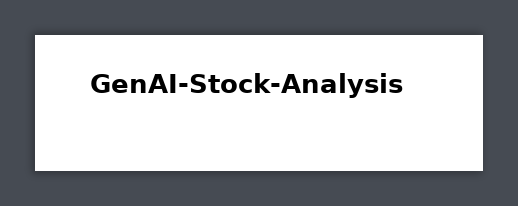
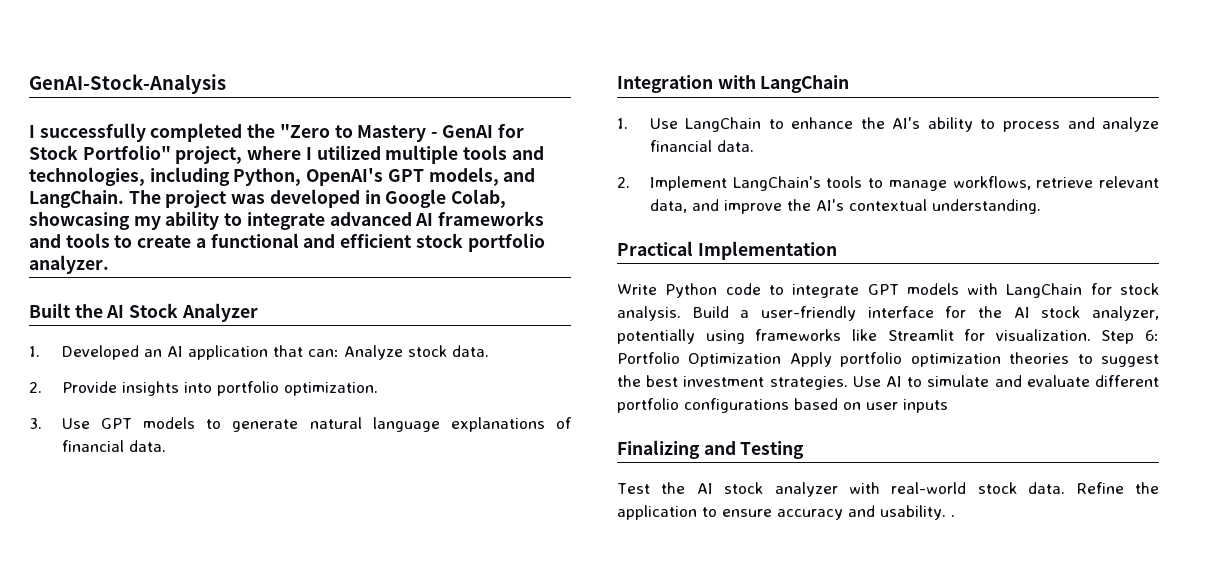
(403, 85) none -> [29,123,524,142] [29,145,544,164] [29,167,536,186] [29,189,507,208] [29,211,545,230] [29,233,545,252] [29,255,109,274] [29,303,258,322] [29,345,489,360] [29,381,378,396] [29,417,572,432] [61,440,166,452] [617,75,850,93] [617,117,1159,132] [649,140,754,152] [617,176,1159,191] [649,199,1041,214] [617,241,837,260] [617,283,1159,298] [617,306,1159,321] [617,329,1159,344] [617,352,1159,367] [617,375,1159,390] [617,398,948,413] [617,440,805,459] [617,482,1159,497] [617,505,955,520] // I successfully completed the "Zero to Mastery - GenAI for Stock Portfolio" project, where I utilized multiple tools and technologies, including Python, OpenAI's GPT models, and LangChain. The project was developed in Google Colab, showcasing my ability to integrate advanced AI frameworks and tools to create a functional and efficient stock portfolio analyzer. // Built the AI Stock Analyzer // 1. Developed an AI application that can: Analyze stock data. // 2. Provide insights into portfolio optimization. // 3. Use GPT models to generate natural language explanations of financial data. // Integration with LangChain // 1. Use LangChain to enhance the AI's ability to process and analyze financial data. // 2. Implement LangChain's tools to manage workflows, retrieve relevant data, and improve the AI's contextual understanding. // Practical Implementation // Write Python code to integrate GPT models with LangChain for stock analysis. Build a user-friendly interface for the AI stock analyzer, potentially using frameworks like Streamlit for visualization. Step 6: Portfolio Optimization Apply portfolio optimization theories to suggest the best investment strategies. Use AI to simulate and evaluate different portfolio configurations based on user inputs // Finalizing and Testing // Test the AI stock analyzer with real-world stock data. Refine the application to ensure accuracy and usability. .

